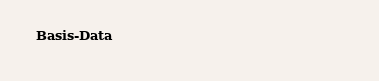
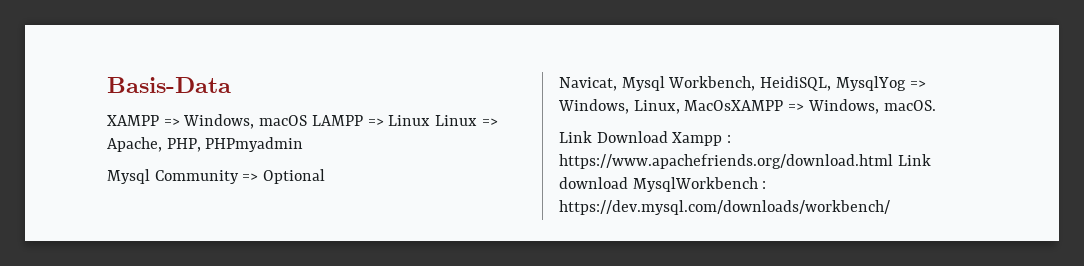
(113, 35) none -> [107,114,498,129] [107,137,304,152] [107,169,326,184] [559,76,926,91] [558,99,936,114] [559,131,732,146] [559,154,931,169] [559,177,767,192] [559,200,890,215] // XAMPP => Windows, macOS LAMPP => Linux Linux => Apache, PHP, PHPmyadmin // Mysql Community => Optional // Navicat, Mysql Workbench, HeidiSQL, MysqlYog => Windows, Linux, MacOsXAMPP => Windows, macOS. // Link Download Xampp : https://www.apachefriends.org/download.html Link download MysqlWorkbench : https://dev.mysql.com/downloads/workbench/

